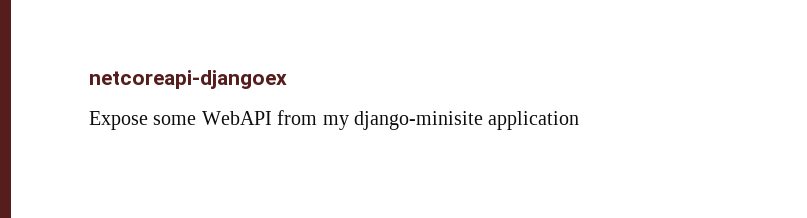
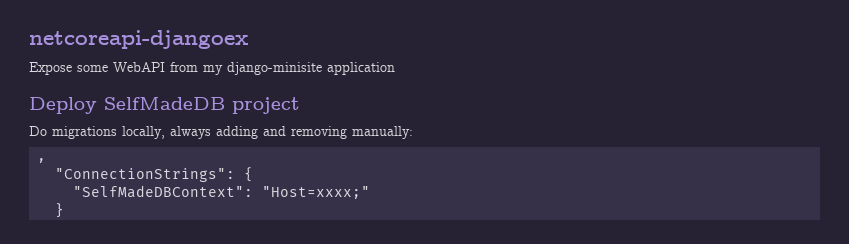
(580, 120) none -> [29,97,300,114] [29,126,413,139] [37,158,47,163] [55,167,254,182] [73,185,371,199] [55,203,65,218] // Deploy SelfMadeDB project // Do migrations locally, always adding and removing manually: // , // "ConnectionStrings": { // "SelfMadeDBContext": "Host=xxxx;" // }

